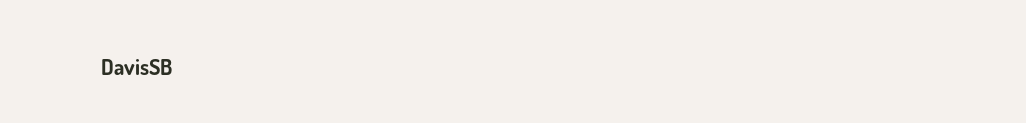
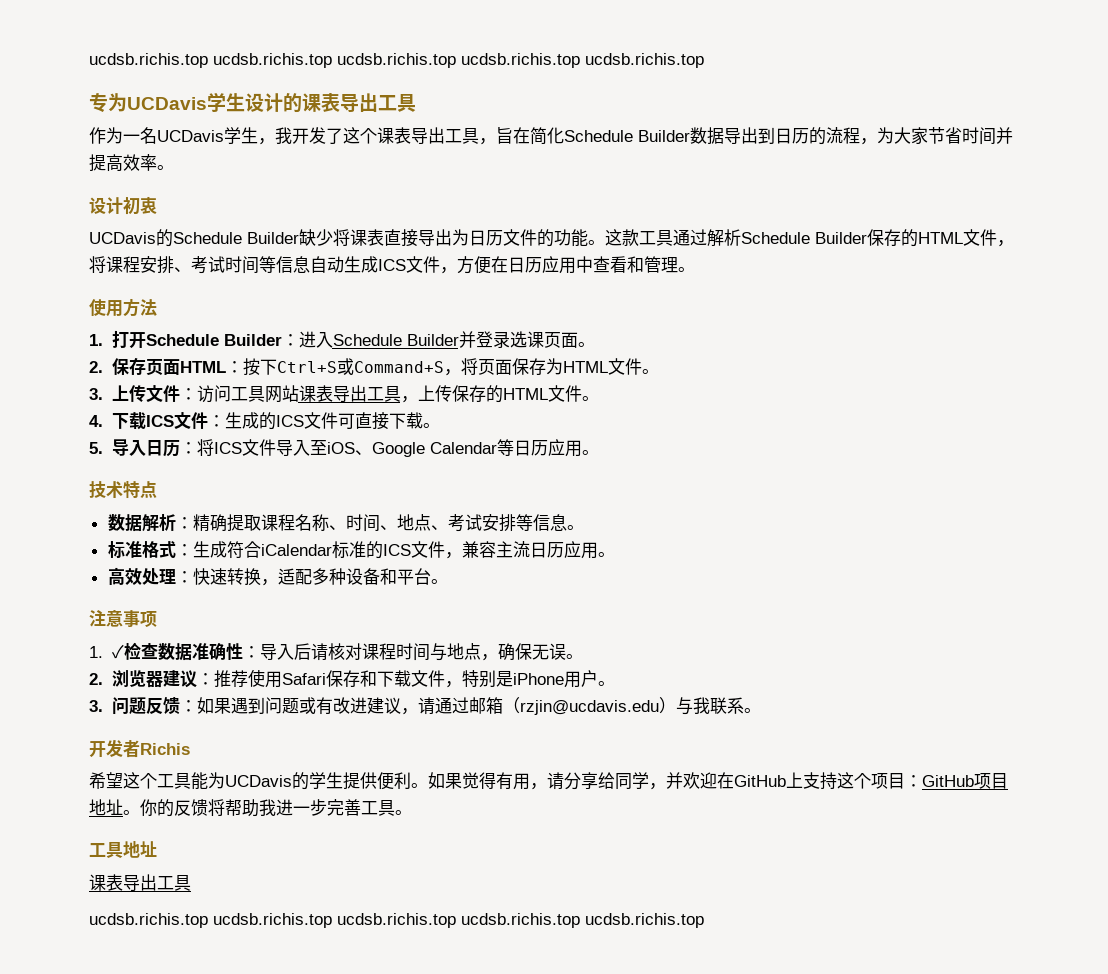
[101,59,172,75] DavisSB -> [89,53,704,68] [89,92,416,113] [89,127,1013,145] [89,154,174,172] [89,196,157,215] [89,229,1014,247] [89,256,695,274] [89,298,157,317] [89,330,595,349] [89,357,659,376] [89,385,599,403] [89,412,440,430] [89,439,599,457] [89,481,157,499] [107,513,584,532] [107,541,615,559] [107,567,448,586] [89,610,157,627] [89,642,583,661] [89,669,615,688] [89,697,761,715] [89,739,190,758] [89,772,1008,790] [89,799,412,817] [89,841,157,858] [89,874,191,891] [89,913,704,928] ucdsb.richis.top ucdsb.richis.top ucdsb.richis.top ucdsb.richis.top ucdsb.richis.top // 专为UCDavis学生设计的课表导出工具 // 作为一名UCDavis学生，我开发了这个课表导出工具，旨在简化Schedule Builder数据导出到日历的流程，为大家节省时间并提高效率。 // 设计初衷 // UCDavis的Schedule Builder缺少将课表直接导出为日历文件的功能。这款工具通过解析Schedule Builder保存的HTML文件，将课程安排、考试时间等信息自动生成ICS文件，方便在日历应用中查看和管理。 // 使用方法 // 1.打开Schedule Builder：进入Schedule Builder并登录选课页面。 // 2.保存页面HTML：按下Ctrl+S或Command+S，将页面保存为HTML文件。 // 3.上传文件：访问工具网站课表导出工具，上传保存的HTML文件。 // 4.下载ICS文件：生成的ICS文件可直接下载。 // 5.导入日历：将ICS文件导入至iOS、Google Calendar等日历应用。 // 技术特点 // 数据解析：精确提取课程名称、时间、地点、考试安排等信息。 // 标准格式：生成符合iCalendar标准的ICS文件，兼容主流日历应用。 // 高效处理：快速转换，适配多种设备和平台。 // 注意事项 // 1. ✓检查数据准确性：导入后请核对课程时间与地点，确保无误。 // 2.浏览器建议：推荐使用Safari保存和下载文件，特别是iPhone用户。 // 3.问题反馈：如果遇到问题或有改进建议，请通过邮箱（rzjin@ucdavis.edu）与我联系。 // 开发者Richis // 希望这个工具能为UCDavis的学生提供便利。如果觉得有用，请分享给同学，并欢迎在GitHub上支持这个项目：GitHub项目地址。你的反馈将帮助我进一步完善工具。 // 工具地址 // 课表导出工具 // ucdsb.richis.top ucdsb.richis.top ucdsb.richis.top ucdsb.richis.top ucdsb.richis.top

